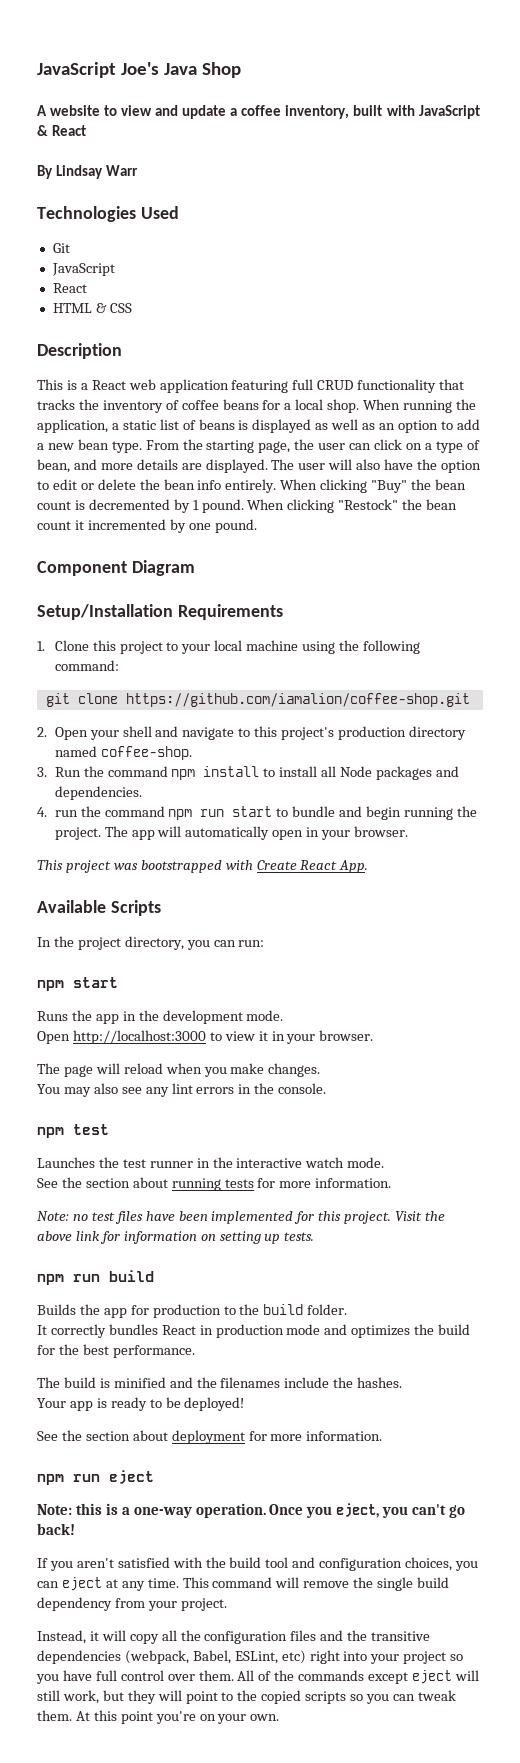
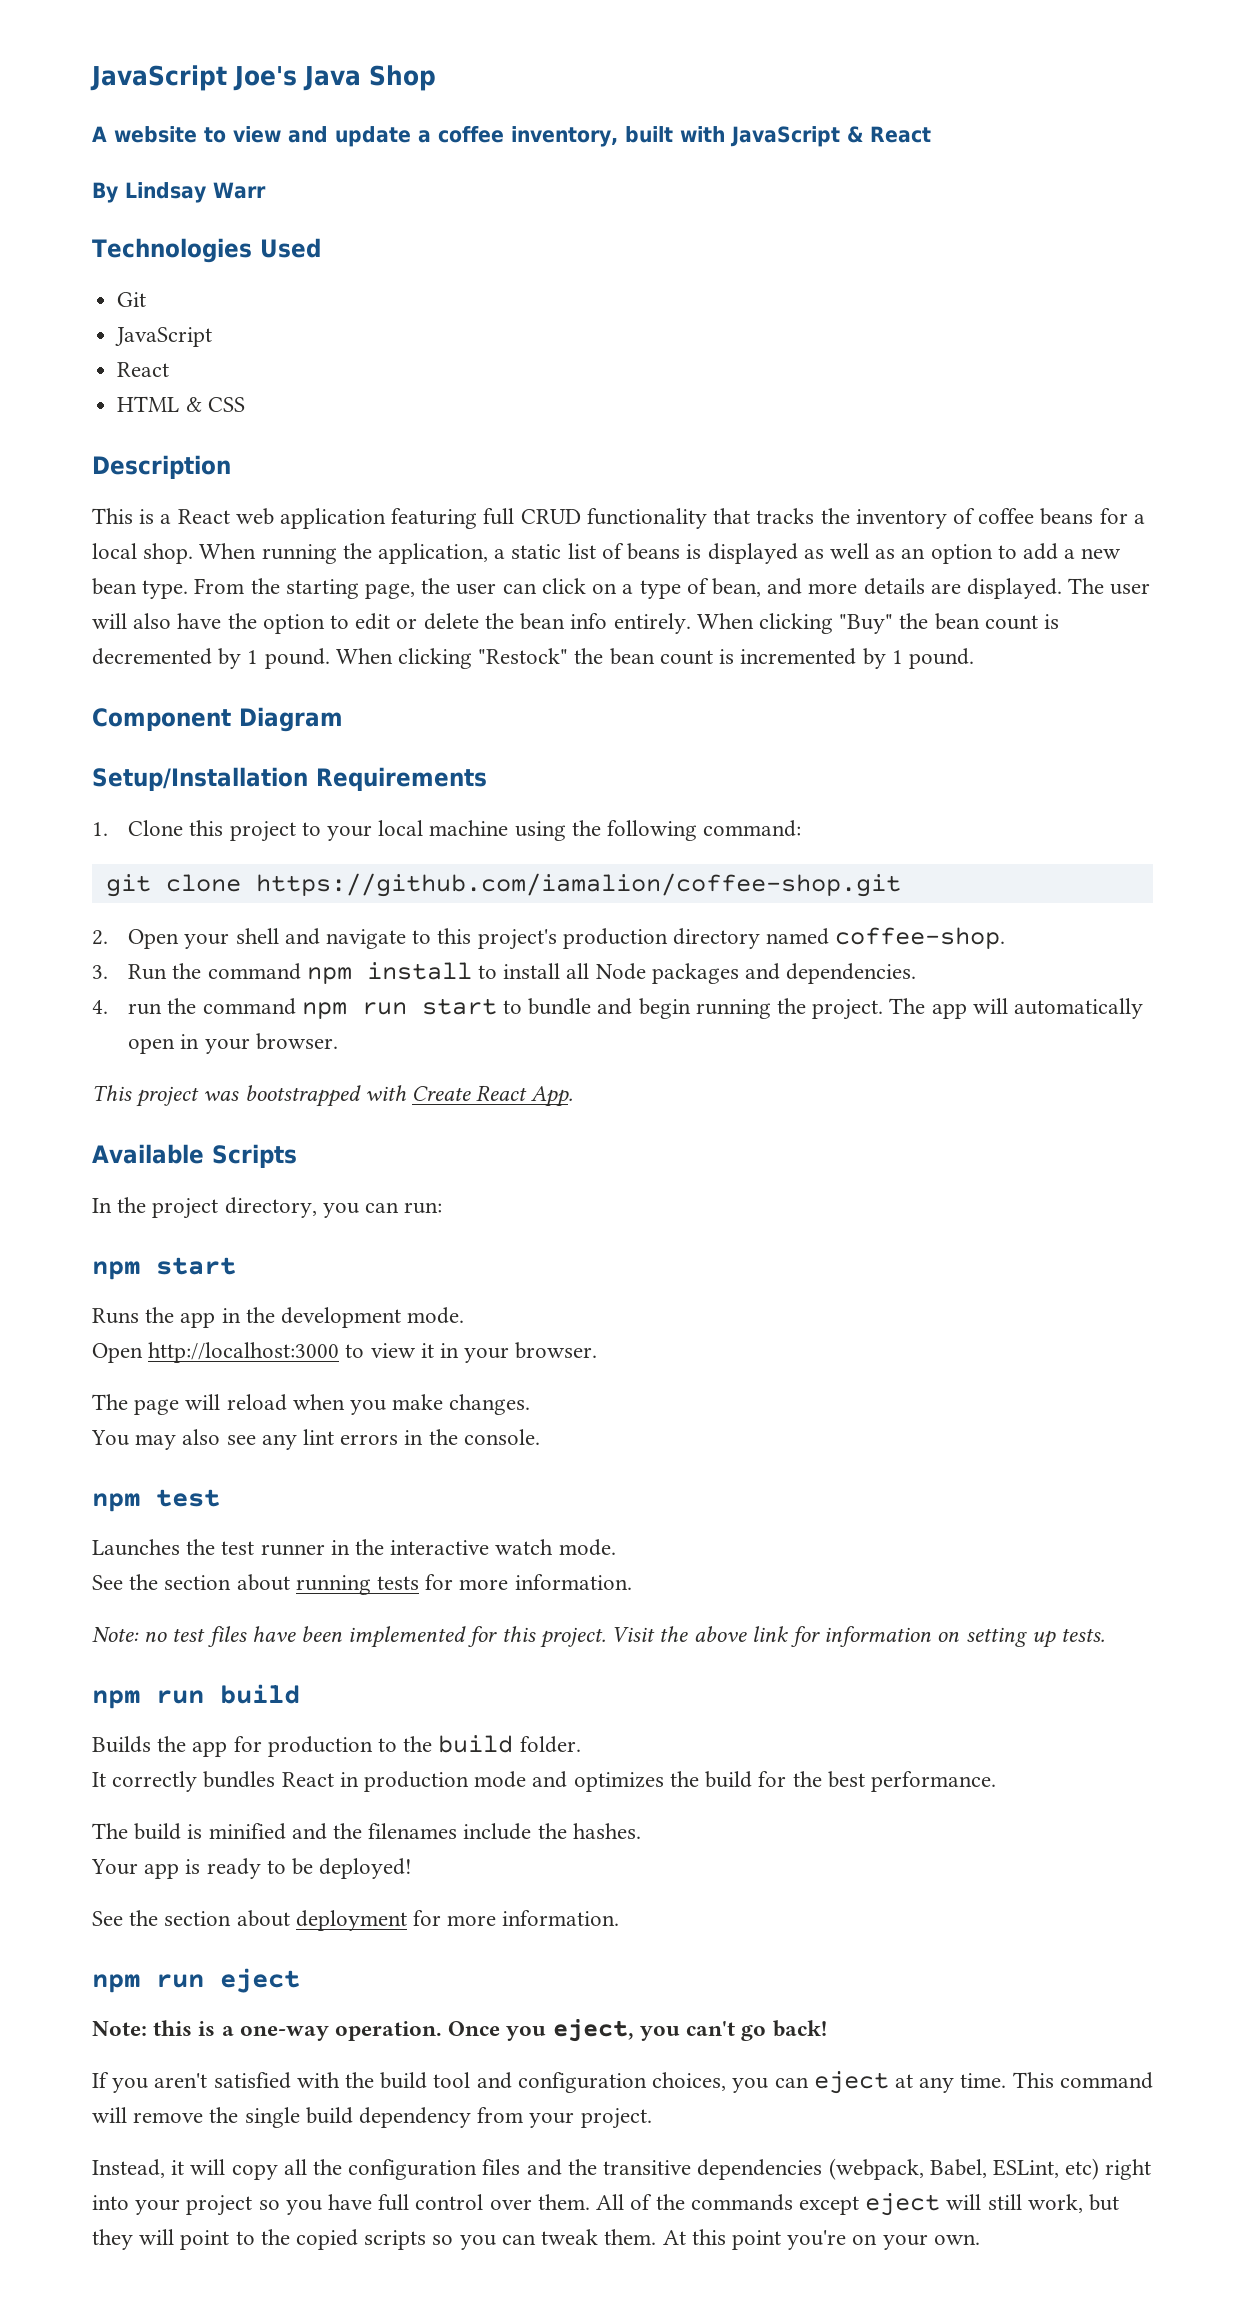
[74,520,84,530] it -> [719,649,735,664] is
[188,523,211,530] one -> [891,650,903,664] 1

